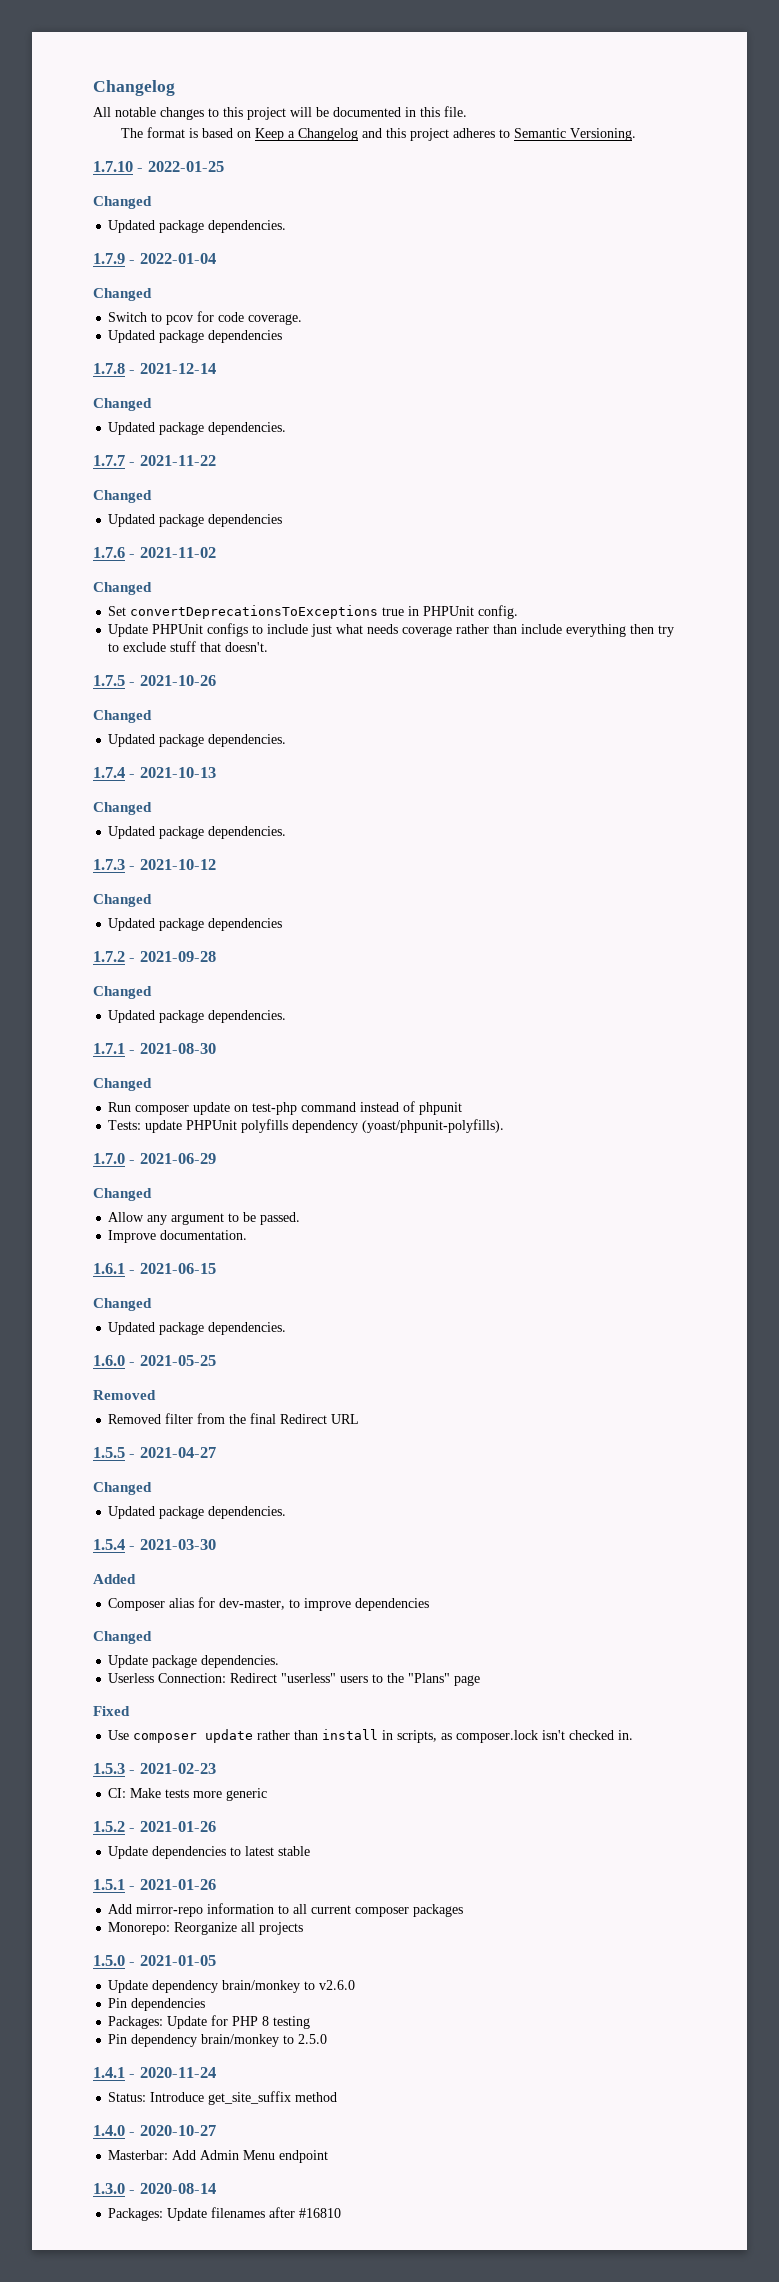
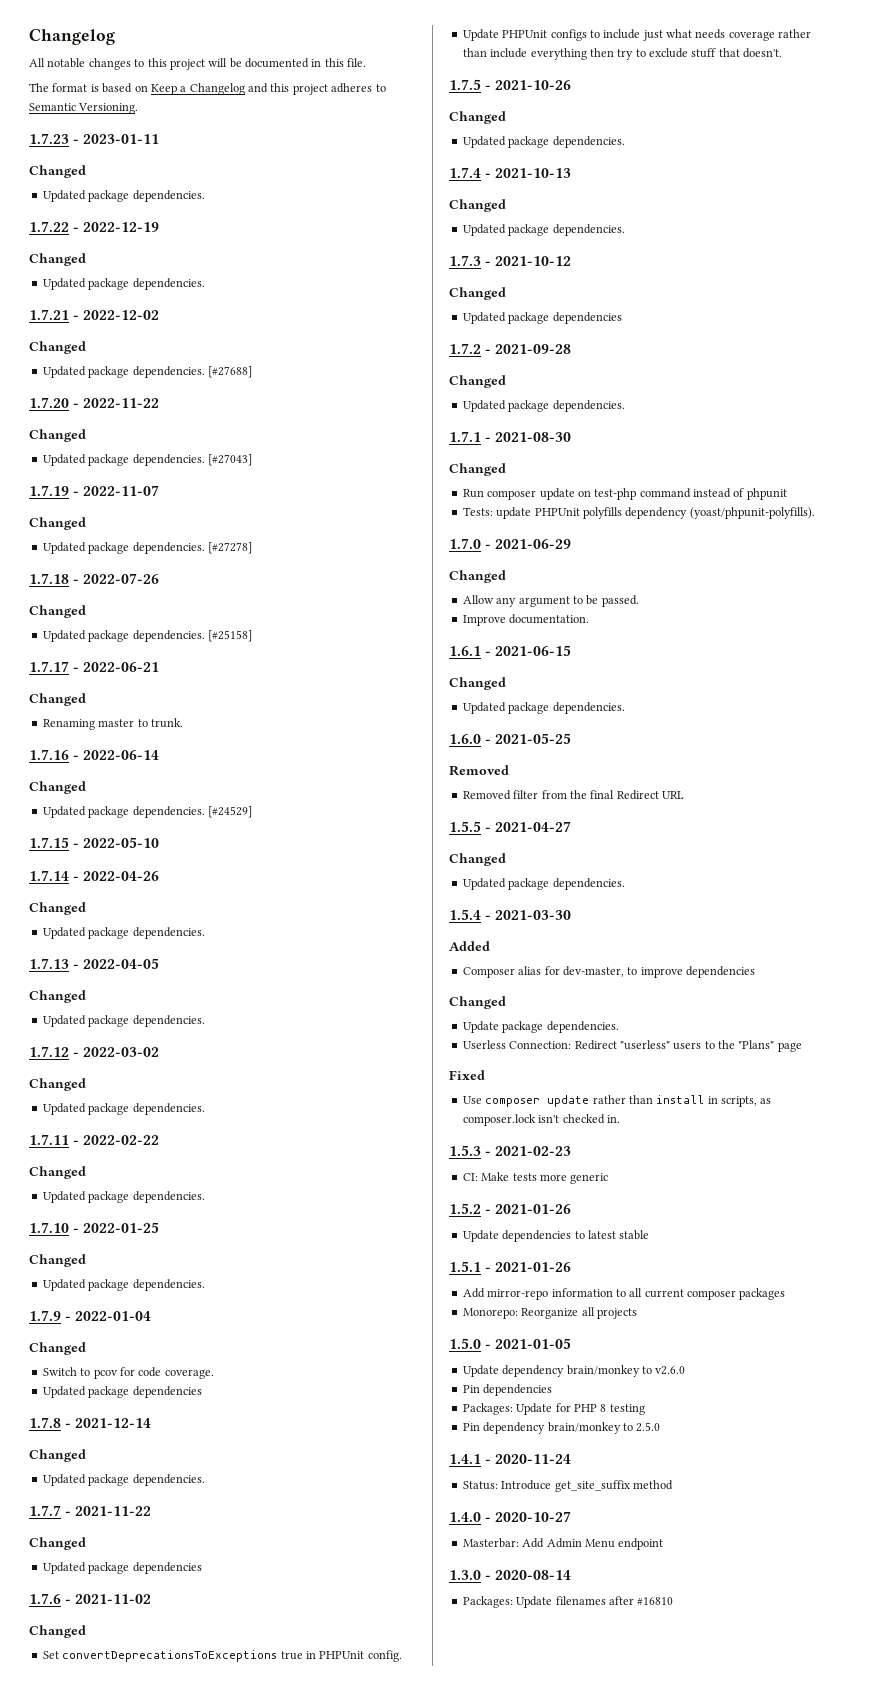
(637, 134) none -> [29,133,160,144] [29,165,86,178] [42,190,205,202] [29,221,160,232] [29,253,86,266] [42,278,205,290] [29,309,160,320] [29,341,86,354] [42,366,252,378] [29,397,160,408] [29,429,86,442] [42,454,252,466] [29,485,160,496] [29,517,86,530] [42,542,252,554] [29,573,160,584] [29,605,86,618] [42,630,252,642] [29,661,160,672] [29,693,86,706] [42,718,183,730] [29,749,160,760] [29,781,86,794] [42,806,252,818] [29,837,160,848] [29,870,160,881] [29,902,86,915] [42,927,205,939] [29,958,160,969] [29,990,86,1003] [42,1015,205,1027] [29,1046,160,1057] [29,1078,86,1091] [42,1103,205,1115] [29,1134,160,1145] [29,1166,86,1179] [42,1191,205,1203] // 1.7.23 - 2023-01-11 // Changed // Updated package dependencies. // 1.7.22 - 2022-12-19 // Changed // Updated package dependencies. // 1.7.21 - 2022-12-02 // Changed // Updated package dependencies. [#27688] // 1.7.20 - 2022-11-22 // Changed // Updated package dependencies. [#27043] // 1.7.19 - 2022-11-07 // Changed // Updated package dependencies. [#27278] // 1.7.18 - 2022-07-26 // Changed // Updated package dependencies. [#25158] // 1.7.17 - 2022-06-21 // Changed // Renaming master to trunk. // 1.7.16 - 2022-06-14 // Changed // Updated package dependencies. [#24529] // 1.7.15 - 2022-05-10 // 1.7.14 - 2022-04-26 // Changed // Updated package dependencies. // 1.7.13 - 2022-04-05 // Changed // Updated package dependencies. // 1.7.12 - 2022-03-02 // Changed // Updated package dependencies. // 1.7.11 - 2022-02-22 // Changed // Updated package dependencies.

